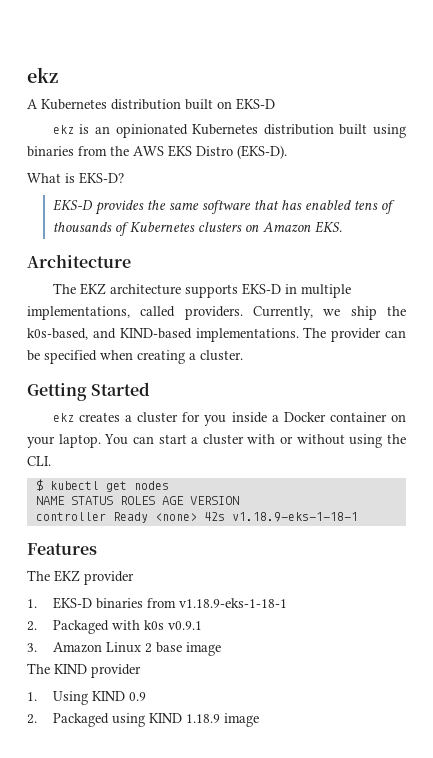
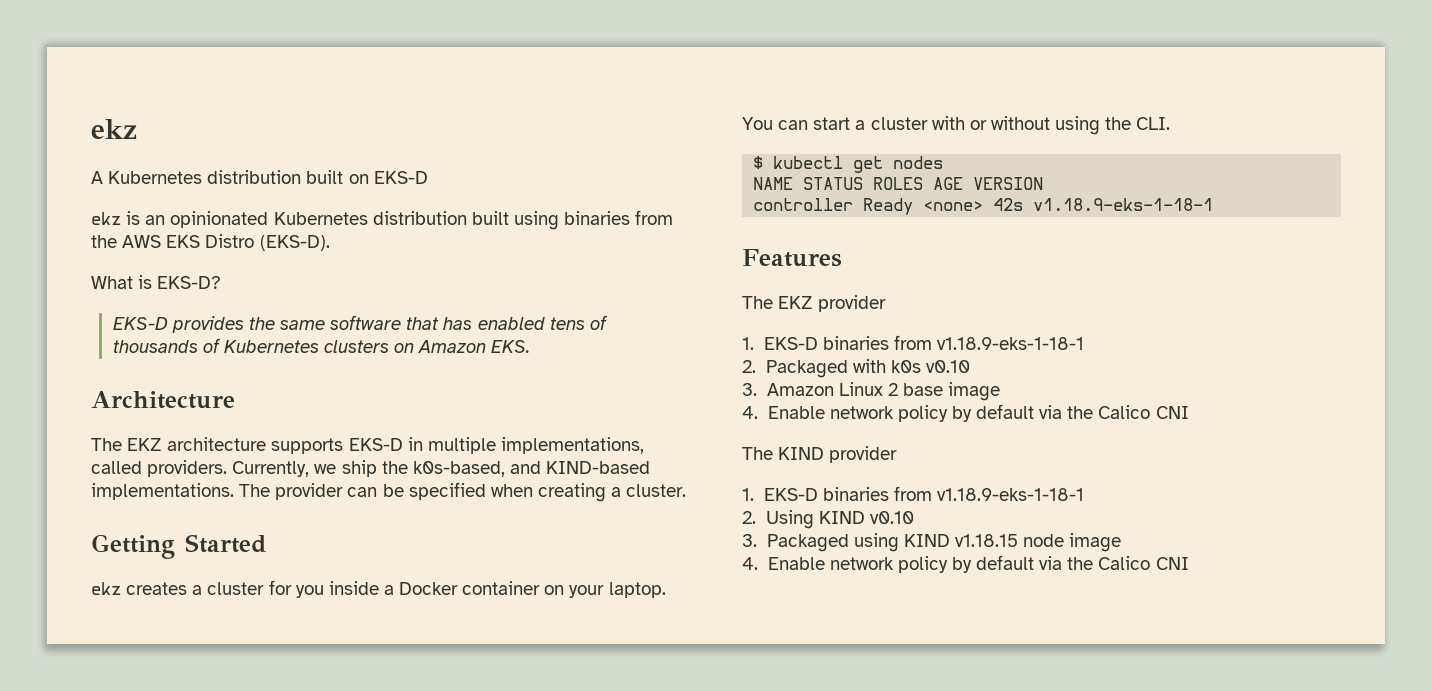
[168,621,203,630] v0.9.1 -> [925,360,970,373] v0.10
[27,663,141,678] [27,691,147,705] [27,714,37,724] The KIND provider // 1. Using KIND 0.9 // 2. -> [742,404,1189,422] [742,446,898,463] [742,486,1085,501] [742,510,914,529] [742,534,757,547] 4. Enable network policy by default via the Calico CNI // The KIND provider // 1. EKS-D binaries from v1.18.9-eks-1-18-1 // 2. Using KIND v0.10 // 3.
[186,713,260,727] 1.18.9 image -> [954,533,1122,552] [742,555,1189,573] v1.18.15 node image // 4. Enable network policy by default via the Calico CNI

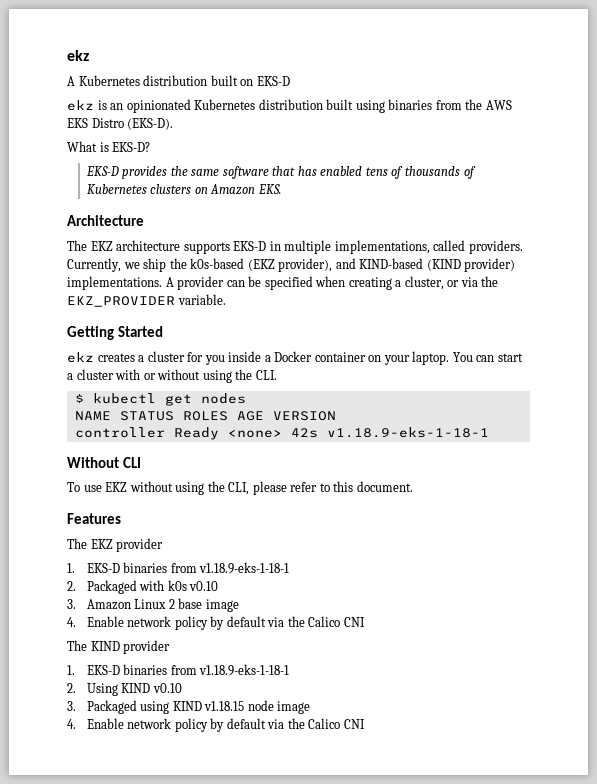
[412,461,651,477] [91,483,271,500] k0s-based, and KIND-based implementations. The -> [190,258,516,272] [67,276,174,290] k0s-based (EKZ provider), and KIND-based (KIND provider) implementations. A
[626,484,687,497] cluster. -> [404,276,499,290] [67,294,226,307] cluster, or via the EKZ_PROVIDER variable.
(1214, 204) none -> [67,457,141,468] [67,481,413,495] // Without CLI // To use EKZ without using the CLI, please refer to this document.

